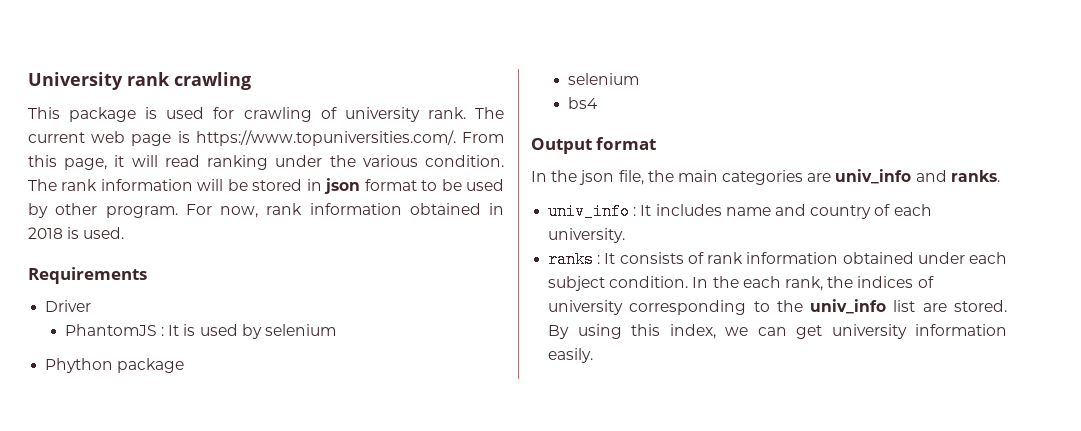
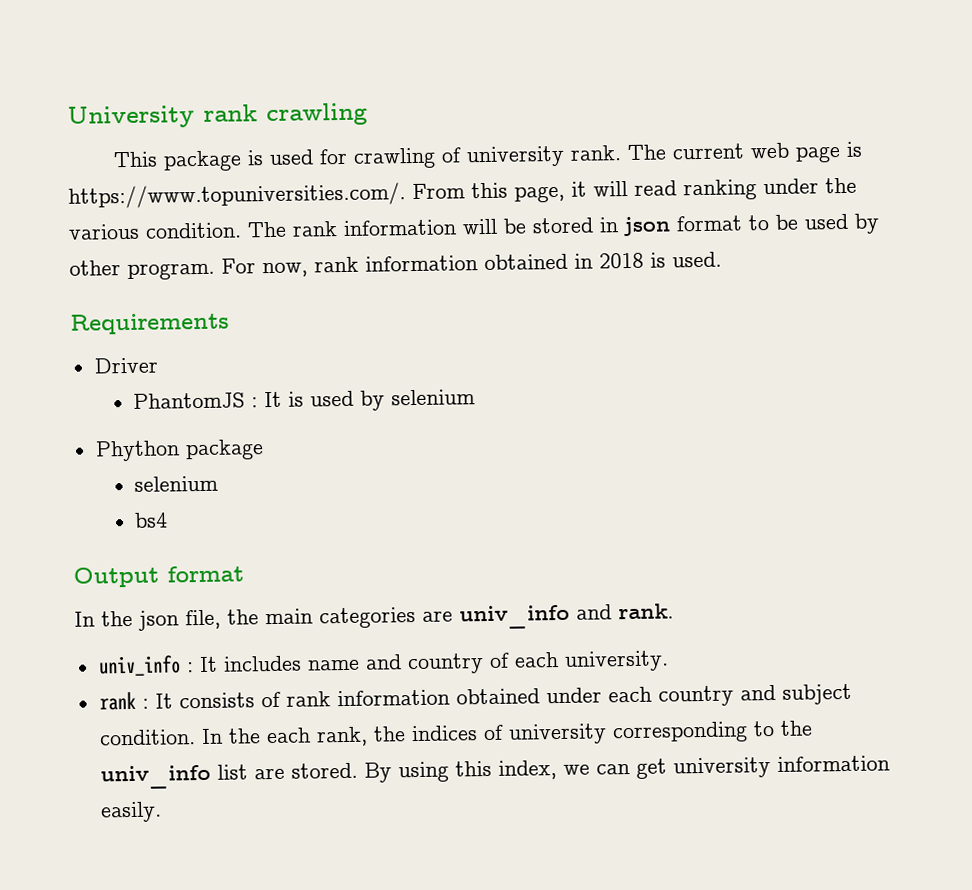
[950,170,1000,182] ranks. -> [618,603,674,620] rank.
[548,251,595,268] ranks -> [98,691,136,711] rank
(1007, 258) none -> [657,684,776,707] country and

